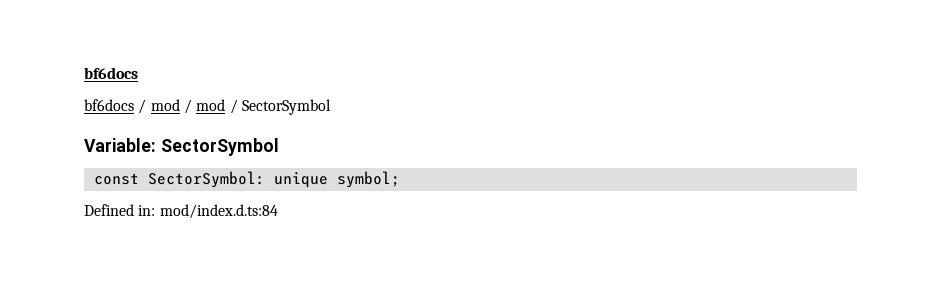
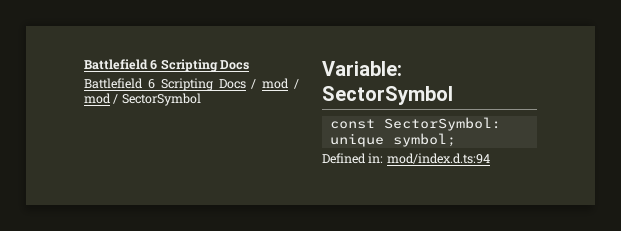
[84,67,138,79] [84,99,134,111] bf6docs // bf6docs -> [84,59,250,72] [84,78,246,91] Battlefield 6 Scripting Docs // Battlefield 6 Scripting Docs
[159,204,278,219] mod/index.d.ts:84 -> [386,153,490,164] mod/index.d.ts:94

